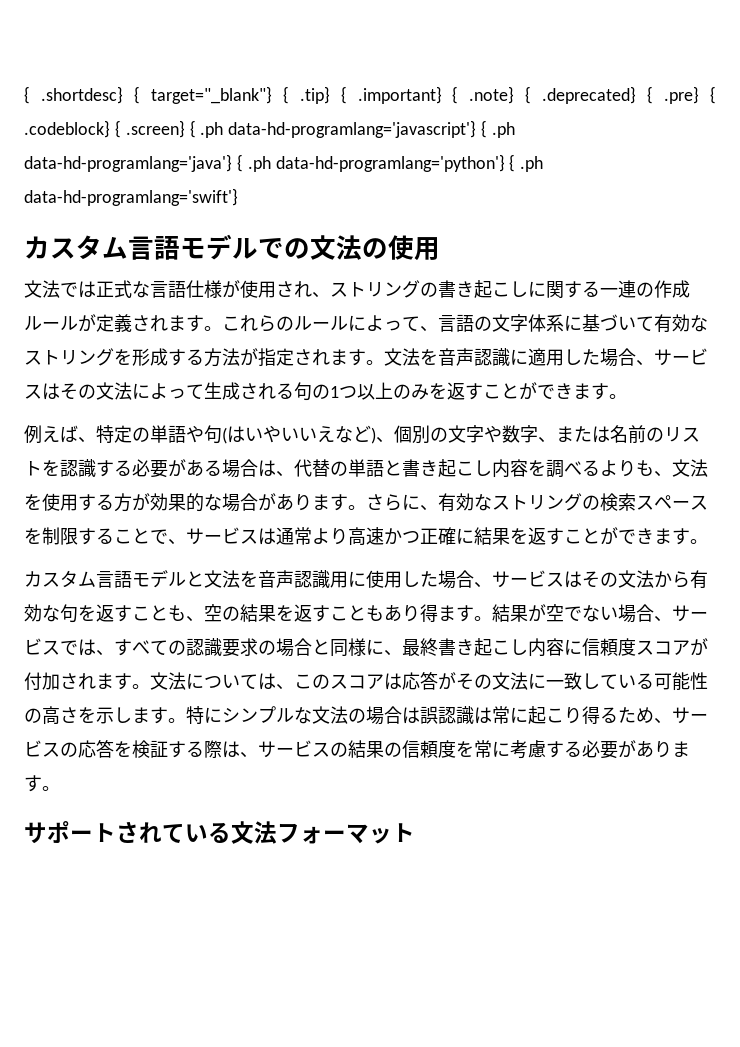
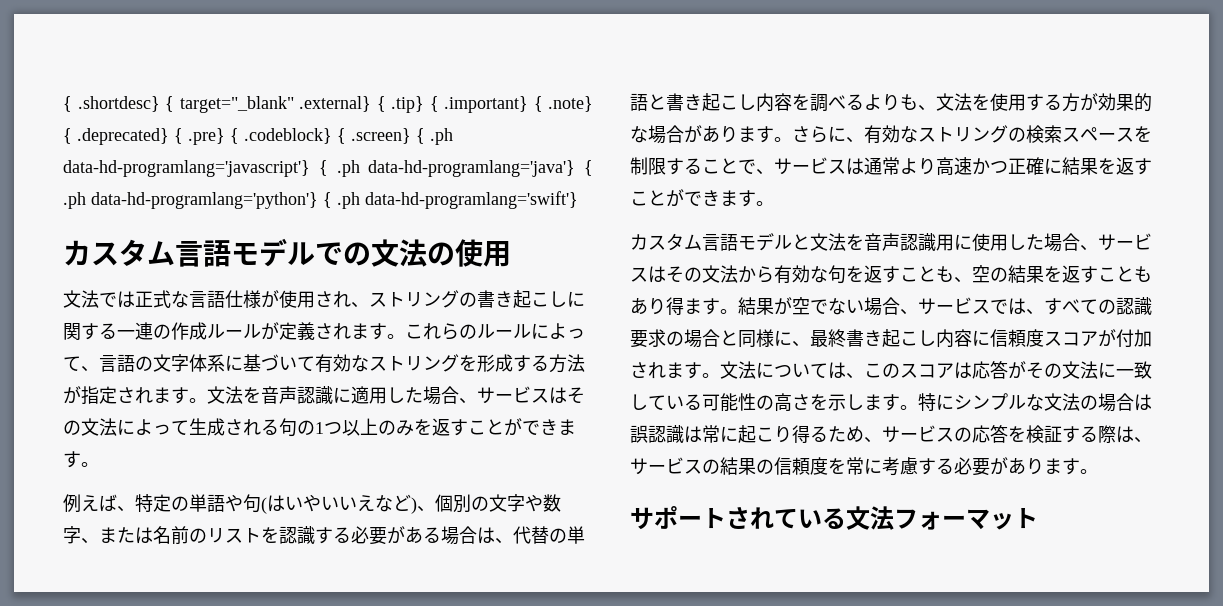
[150,86,272,104] target="_blank"} -> [179,96,371,113] target="_blank" .external}

